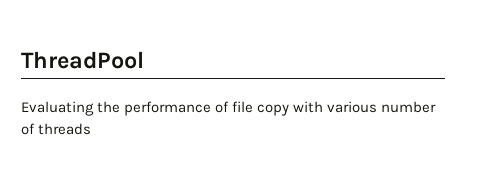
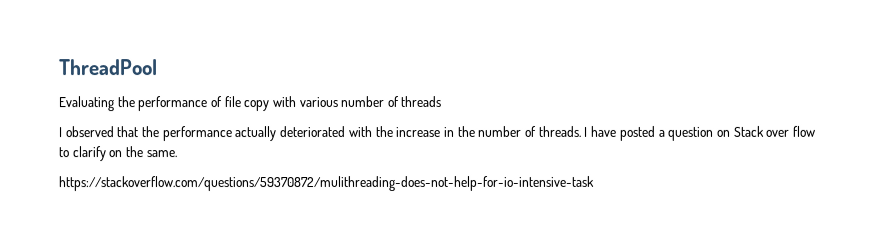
(92, 129) none -> [59,125,816,142] [59,146,178,162] [59,175,595,192] // I observed that the performance actually deteriorated with the increase in the number of threads. I have posted a question on Stack over flow to clarify on the same. // https://stackoverflow.com/questions/59370872/mulithreading-does-not-help-for-io-intensive-task

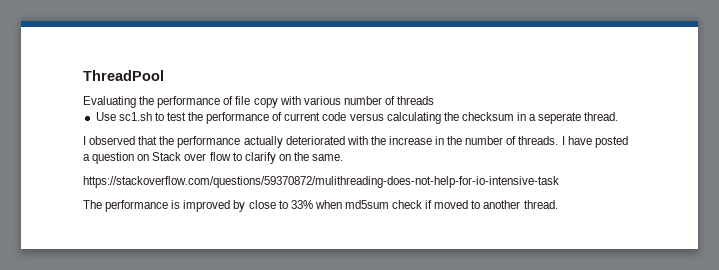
(442, 101) none -> [95,112,619,124] // Use sc1.sh to test the performance of current code versus calculating the checksum in a seperate thread.
(595, 183) none -> [83,200,558,212] // The performance is improved by close to 33% when md5sum check if moved to another thread.

